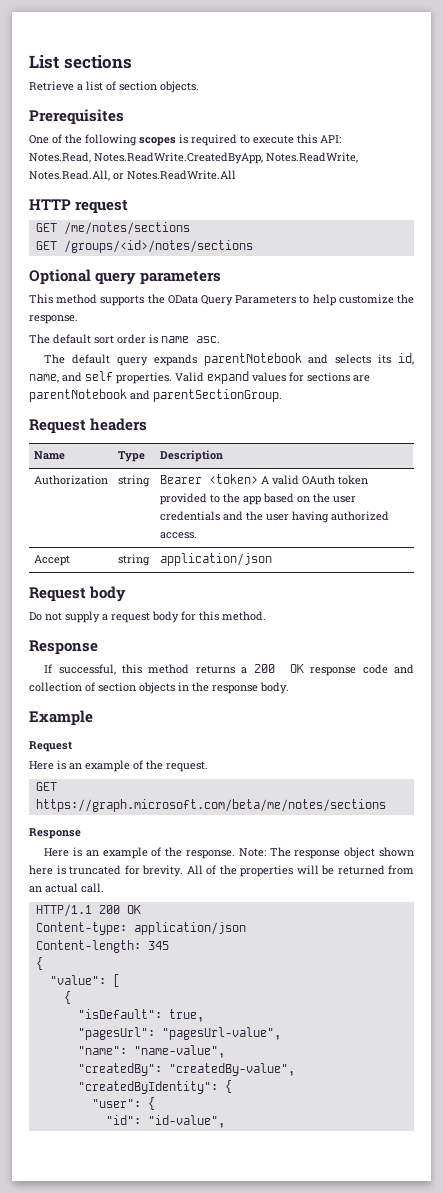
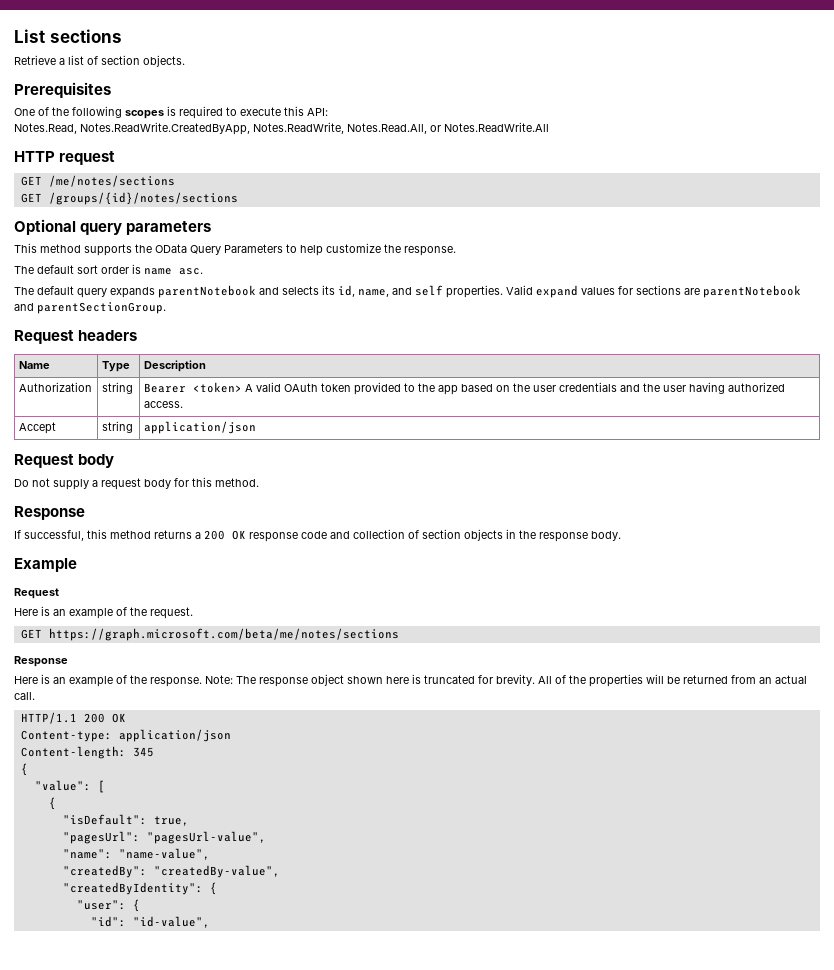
[63,240,253,253] /groups/<id>/notes/sections -> [48,192,238,205] /groups/{id}/notes/sections

